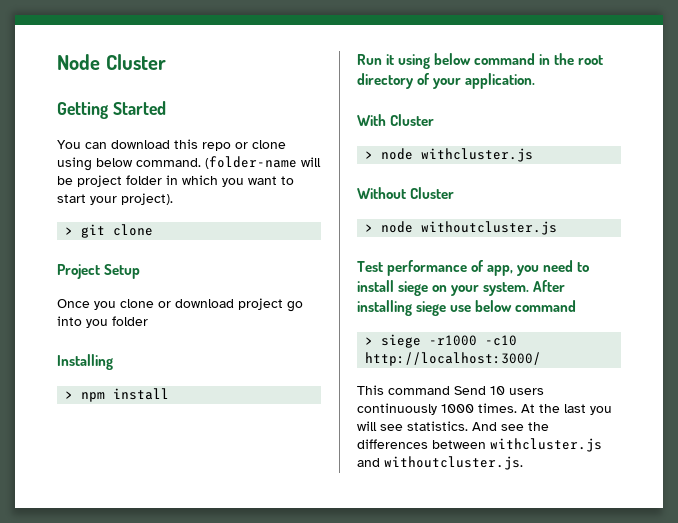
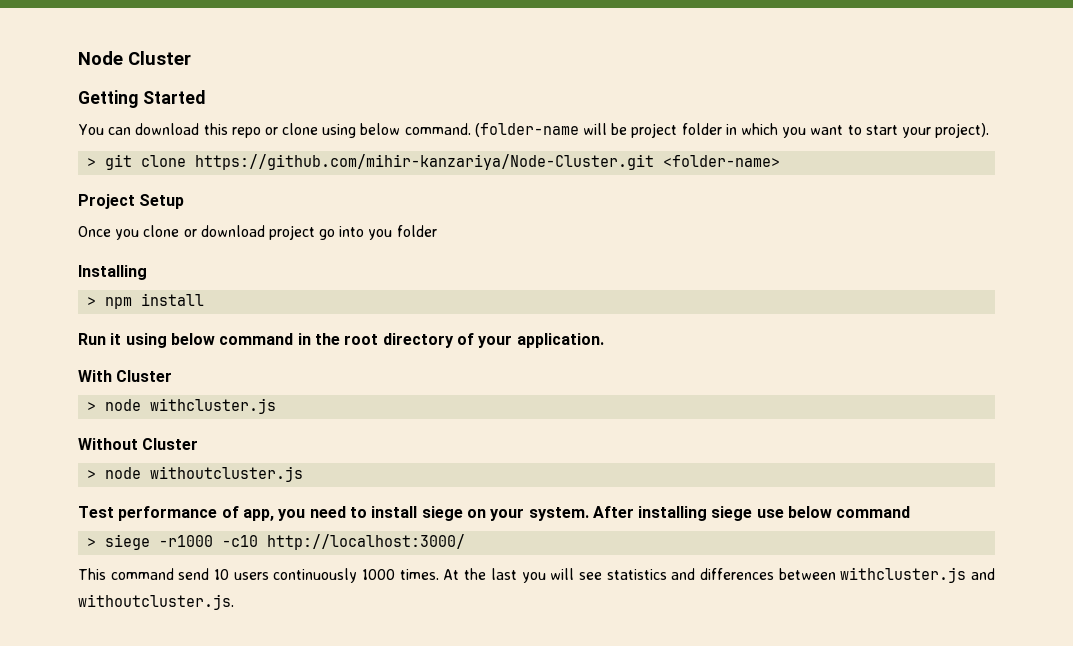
(154, 230) none -> [195,154,781,170] https://github.com/mihir-kanzariya/Node-Cluster.git <folder-name>
[454,386,486,395] Send -> [178,568,210,580] send
[407,421,549,431] statistics. And see the -> [606,568,696,580] statistics and

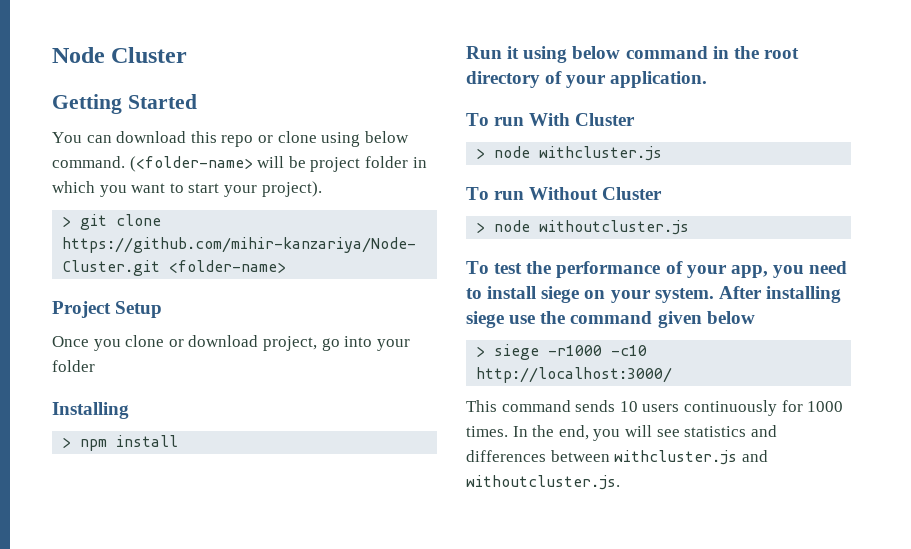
[474,123,579,137] (folder-name -> [129,156,253,172] (<folder-name>
[268,225,315,240] project -> [262,336,317,351] project,
[368,229,393,240] you -> [376,339,410,351] your
(604, 340) none -> [466,113,525,126] To run
(277, 406) none -> [466,187,525,200] To run
[78,506,114,518] Test -> [466,261,552,274] To test the
(239, 512) none -> [686,265,727,278] your
[788,506,911,518] below command -> [540,311,755,328] the command given below
[178,568,210,580] send -> [575,400,616,412] sends
(358, 575) none -> [781,400,803,412] for
[443,568,517,580] At the last -> [512,425,589,440] In the end,

